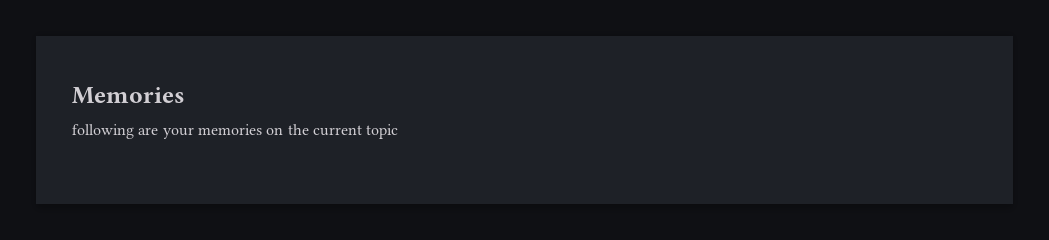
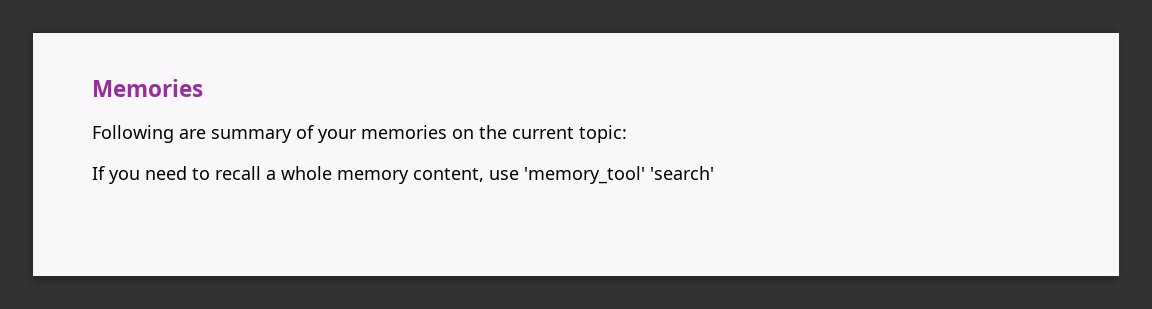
[72,124,159,139] following are -> [92,125,314,143] Following are summary of
[366,124,399,139] topic -> [579,125,627,143] [92,166,714,184] topic: // If you need to recall a whole memory content, use 'memory_tool' 'search'

